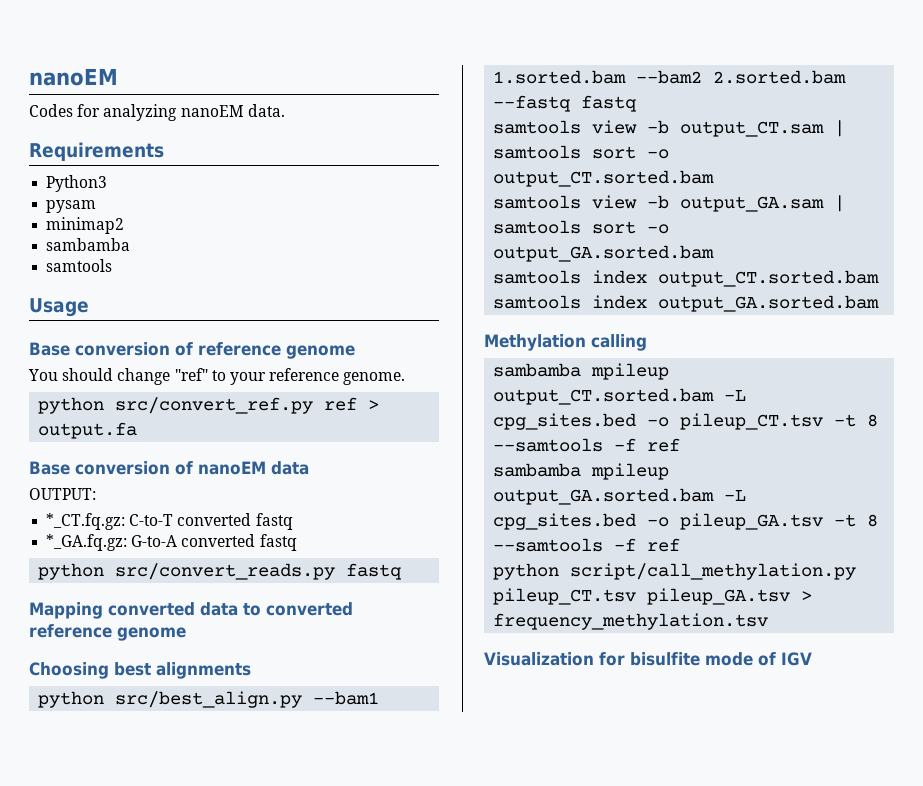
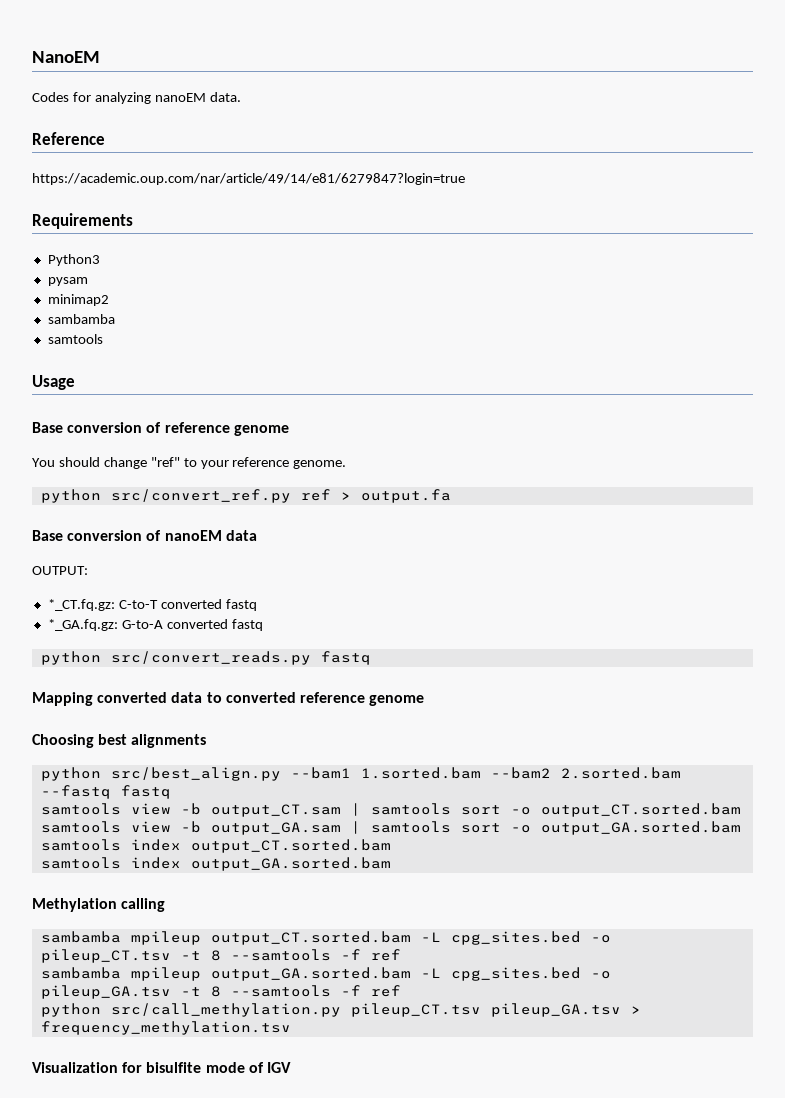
[29,68,118,86] nanoEM -> [32,51,100,63] NanoEM
(285, 110) none -> [32,132,105,145] [32,173,465,185] // Reference // https://academic.oup.com/nar/article/49/14/e81/6279847?login=true
[570,563,857,580] script/call_methylation.py -> [110,1003,341,1017] src/call_methylation.py

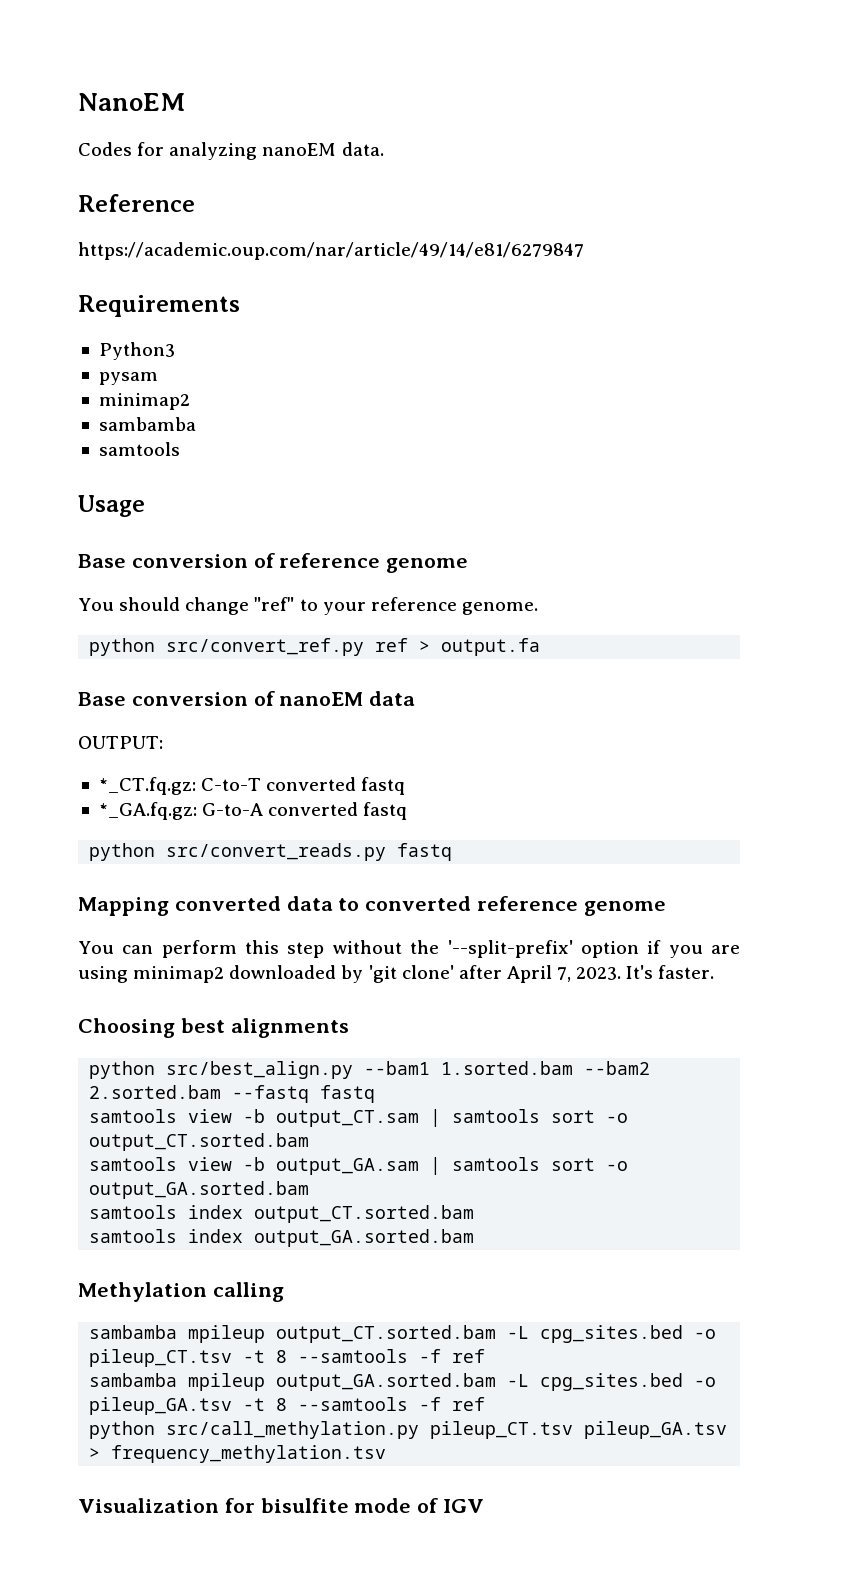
[32,173,465,185] https://academic.oup.com/nar/article/49/14/e81/6279847?login=true -> [78,242,584,260] https://academic.oup.com/nar/article/49/14/e81/6279847
(425, 700) none -> [78,940,740,958] [78,965,715,983] // You can perform this step without the '--split-prefix' option if you are using minimap2 downloaded by 'git clone' after April 7, 2023. It's faster.

